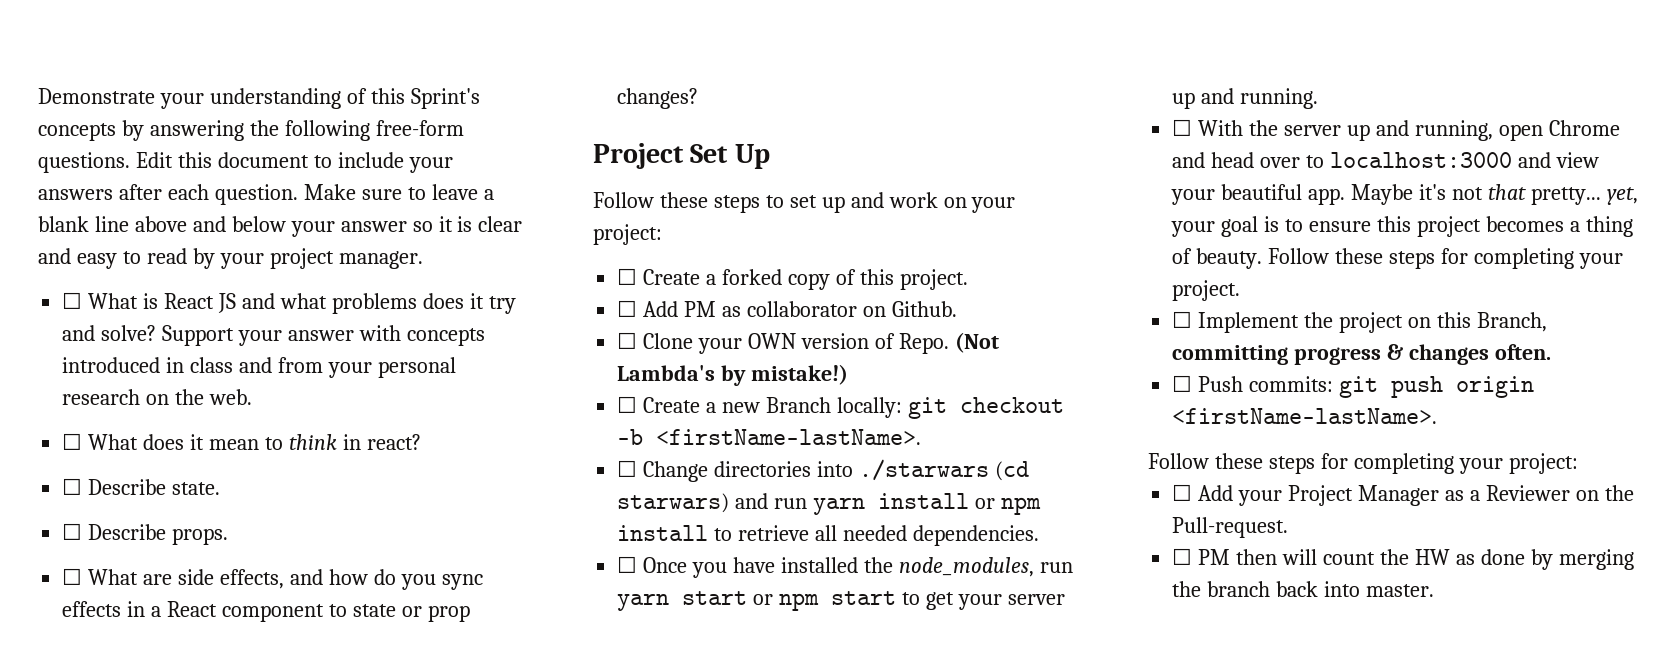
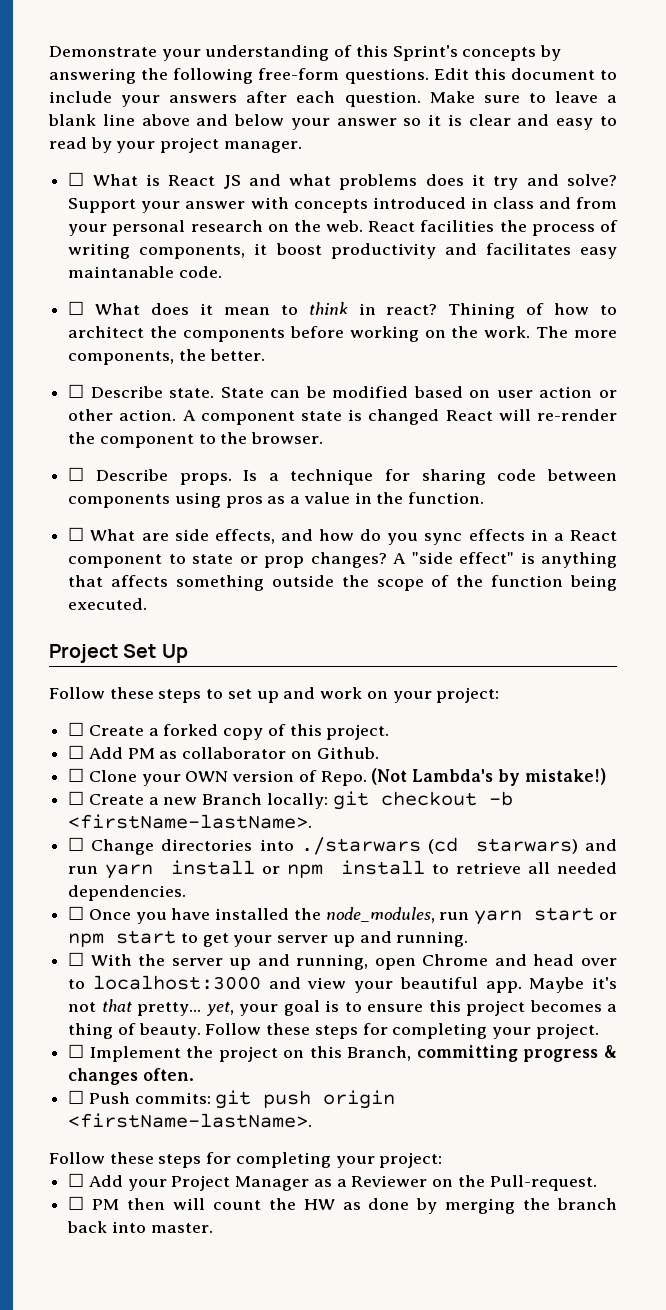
(253, 397) none -> [368,220,618,236] [68,243,617,259] [68,266,222,278] React facilities the process of writing components, it boost productivity and facilitates easy maintanable code.
[62,478,221,495] [62,523,229,545] // ☐ Describe state. // ☐ Describe props. -> [448,303,617,319] [68,326,617,342] [68,349,265,365] [68,384,617,398] [68,409,618,425] [68,432,324,448] [68,467,618,485] [68,492,485,508] Thining of how to architect the components before working on the work. The more components, the better. // ☐ Describe state. State can be modified based on user action or other action. A component state is changed React will re-render the component to the browser. // ☐ Describe props. Is a technique for sharing code between components using pros as a value in the function.
(699, 98) none -> [393,552,618,568] [68,575,617,591] [68,598,148,610] A "side effect" is anything that affects something outside the scope of the function being executed.

